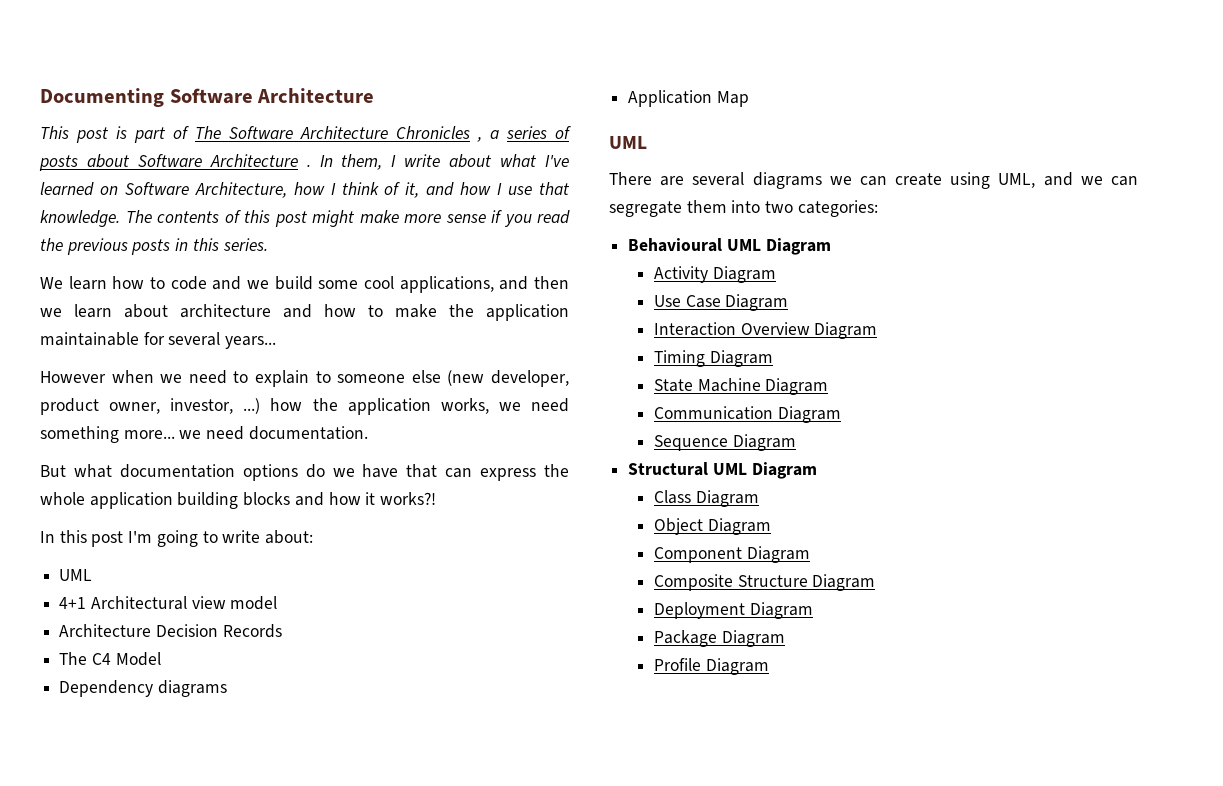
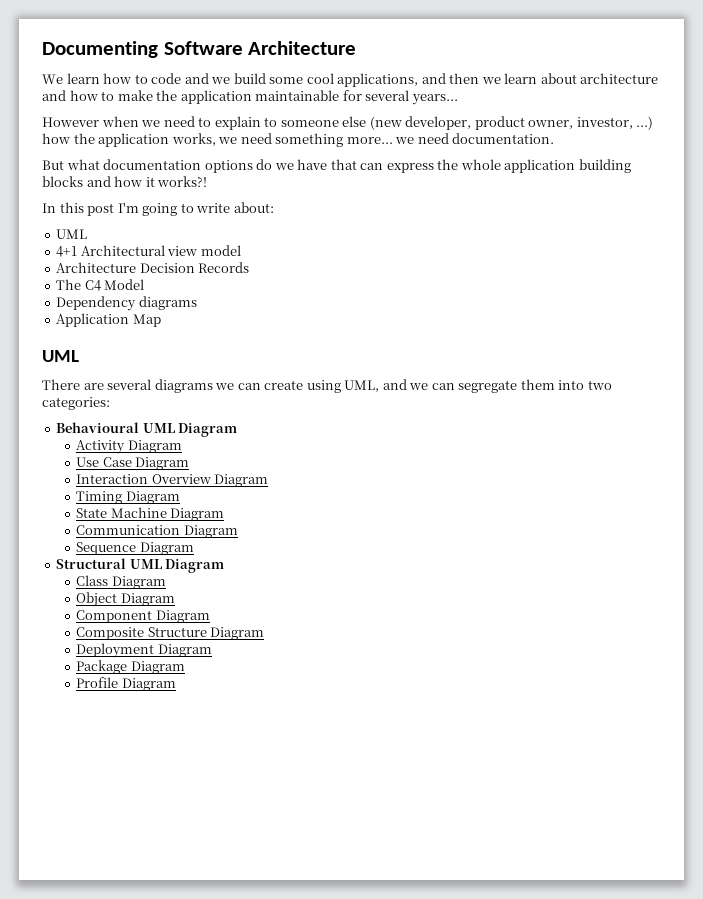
[40,126,571,143] [39,154,569,171] [40,182,570,198] [40,210,570,227] [40,238,268,255] // This post is part of The Software Architecture Chronicles , a series of posts about Software Architecture . In them, I write about what I've learned on Software Architecture, how I think of it, and how I use that knowledge. The contents of this post might make more sense if you read the previous posts in this series. -> (357, 48) none

